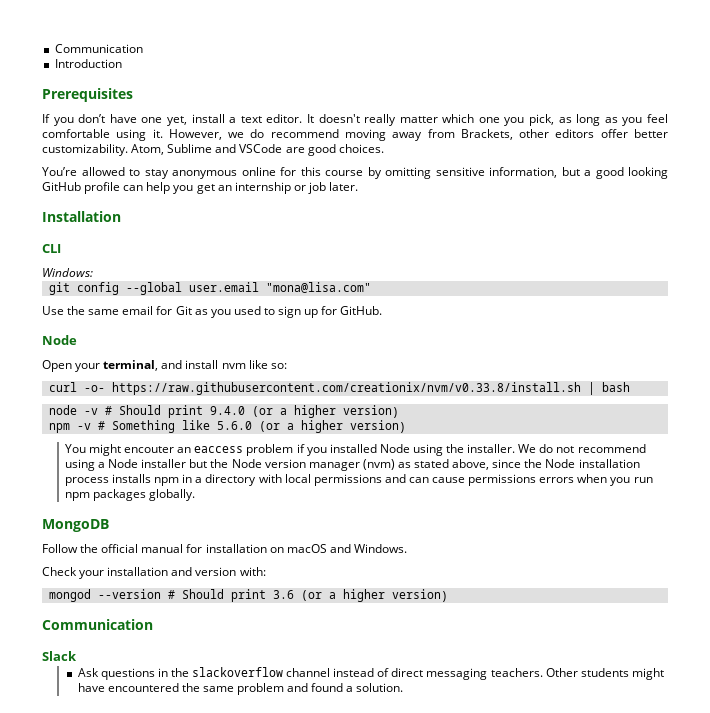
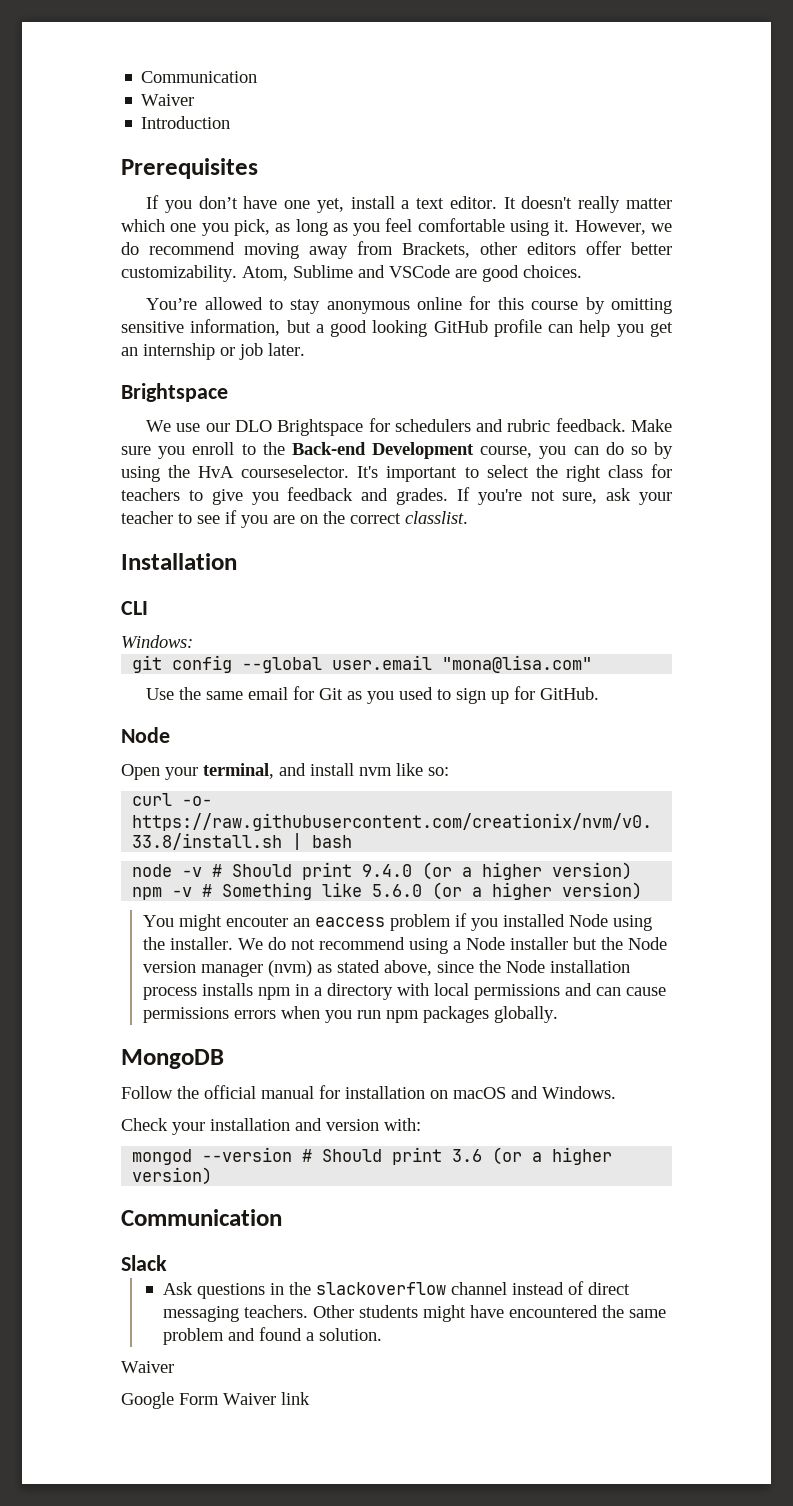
[54,44,143,53] Communication -> [141,71,258,83] [141,94,195,106] Communication // Waiver
(359, 186) none -> [121,383,228,402] [146,418,672,436] [121,442,674,459] [121,464,672,482] [121,487,672,505] [121,510,468,528] // Brightspace // We use our DLO Brightspace for schedulers and rubric feedback. Make sure you enroll to the Back-end Development course, you can do so by using the HvA courseselector. It's important to select the right class for teachers to give you feedback and grades. If you're not sure, ask your teacher to see if you are on the correct classlist.
(404, 687) none -> [121,1361,174,1373] [121,1392,310,1409] // Waiver // Google Form Waiver link

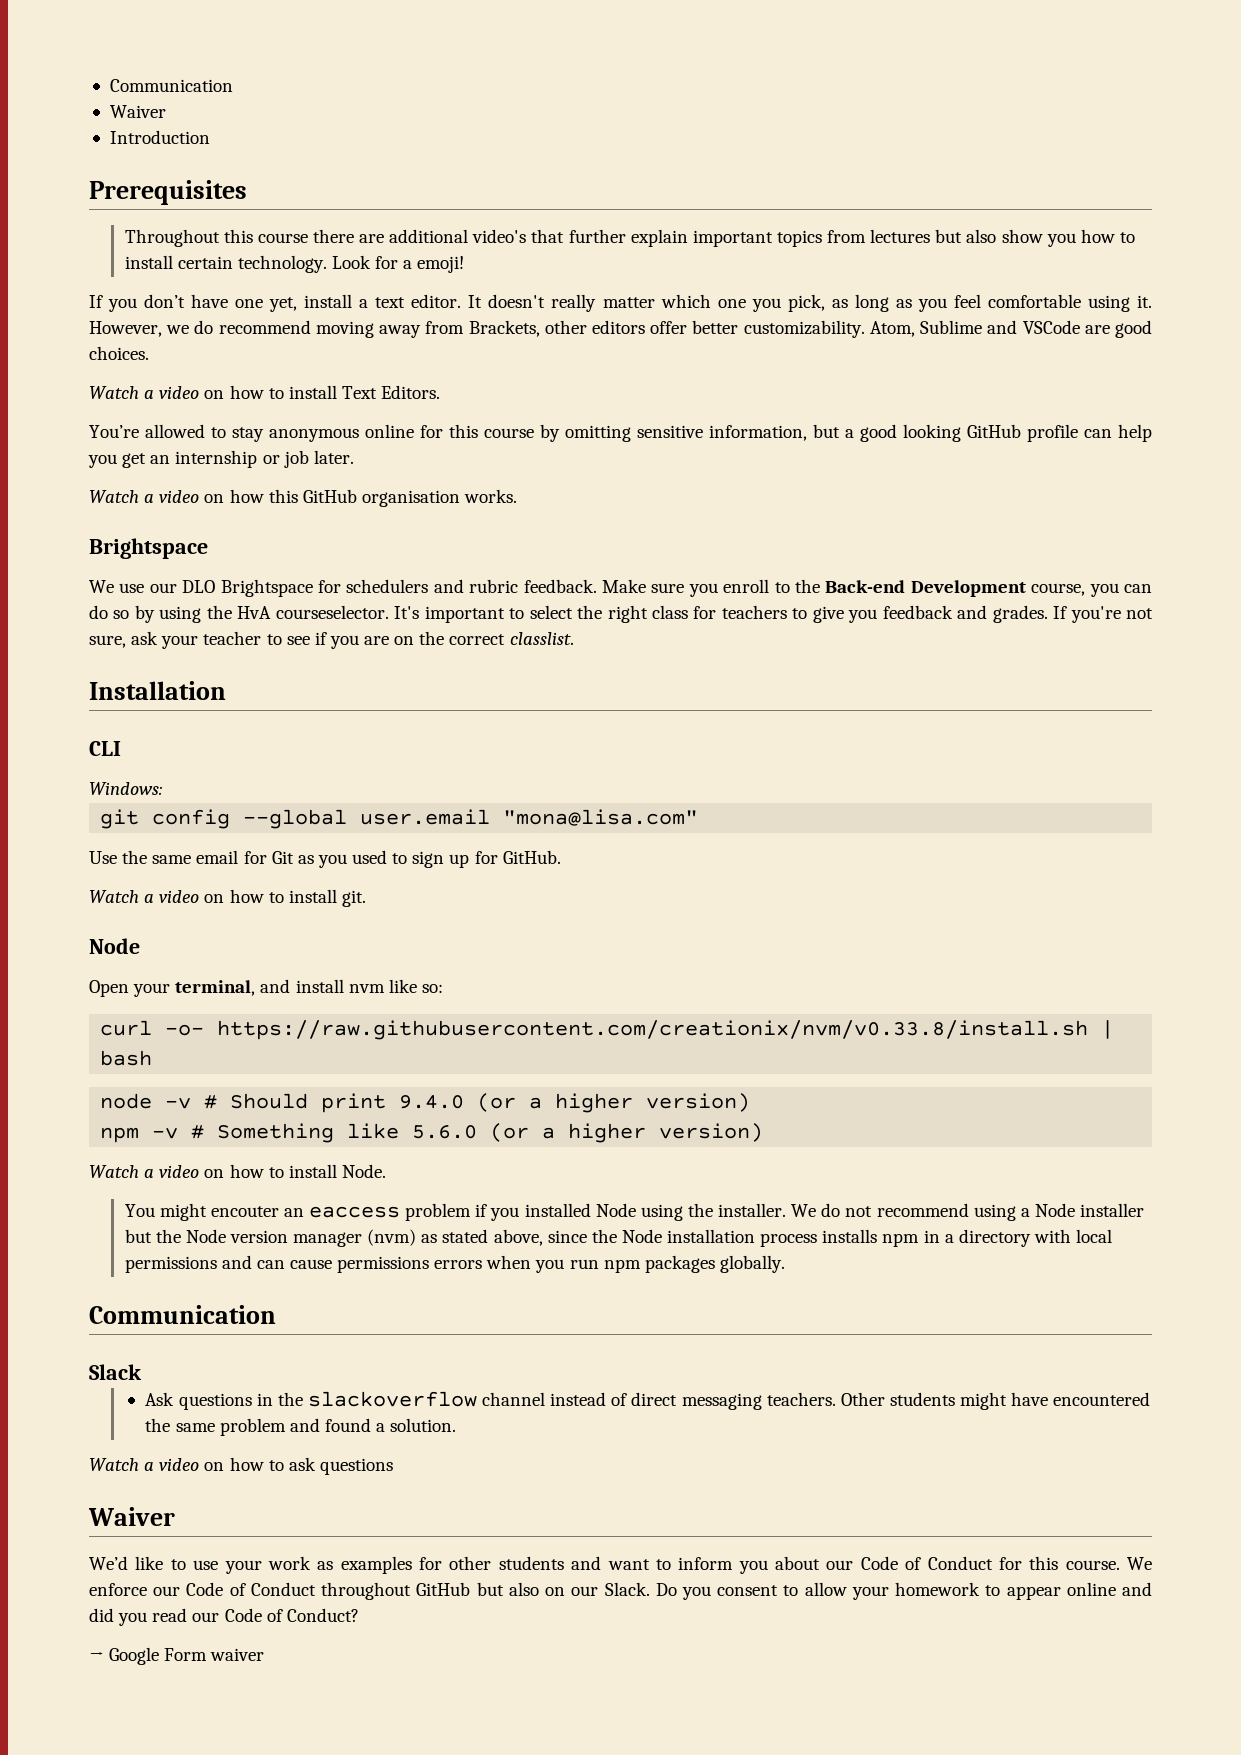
(258, 168) none -> [124,229,1135,247] [124,255,465,273] // Throughout this course there are additional video's that further explain important topics from lectures but also show you how to install certain technology. Look for a emoji!
(582, 271) none -> [89,385,441,399] // Watch a video on how to install Text Editors.
(305, 349) none -> [89,489,518,507] // Watch a video on how this GitHub organisation works.
(600, 693) none -> [89,889,366,907] // Watch a video on how to install git.
(643, 891) none -> [89,1164,386,1178] // Watch a video on how to install Node.
[121,1049,224,1069] [121,1085,616,1099] [121,1118,421,1135] [132,1147,613,1165] [132,1167,213,1185] // MongoDB // Follow the official manual for installation on macOS and Windows. // Check your installation and version with: // mongod --version # Should print 3.6 (or a higher version) -> (785, 1264) none
[121,1361,174,1373] [121,1392,310,1409] Waiver // Google Form Waiver link -> [89,1457,393,1475] [88,1507,175,1526] [89,1556,1152,1574] [89,1582,1153,1600] [89,1608,359,1626] [89,1647,265,1665] Watch a video on how to ask questions // Waiver // We’d like to use your work as examples for other students and want to inform you about our Code of Conduct for this course. We enforce our Code of Conduct throughout GitHub but also on our Slack. Do you consent to allow your homework to appear online and did you read our Code of Conduct? // → Google Form waiver

